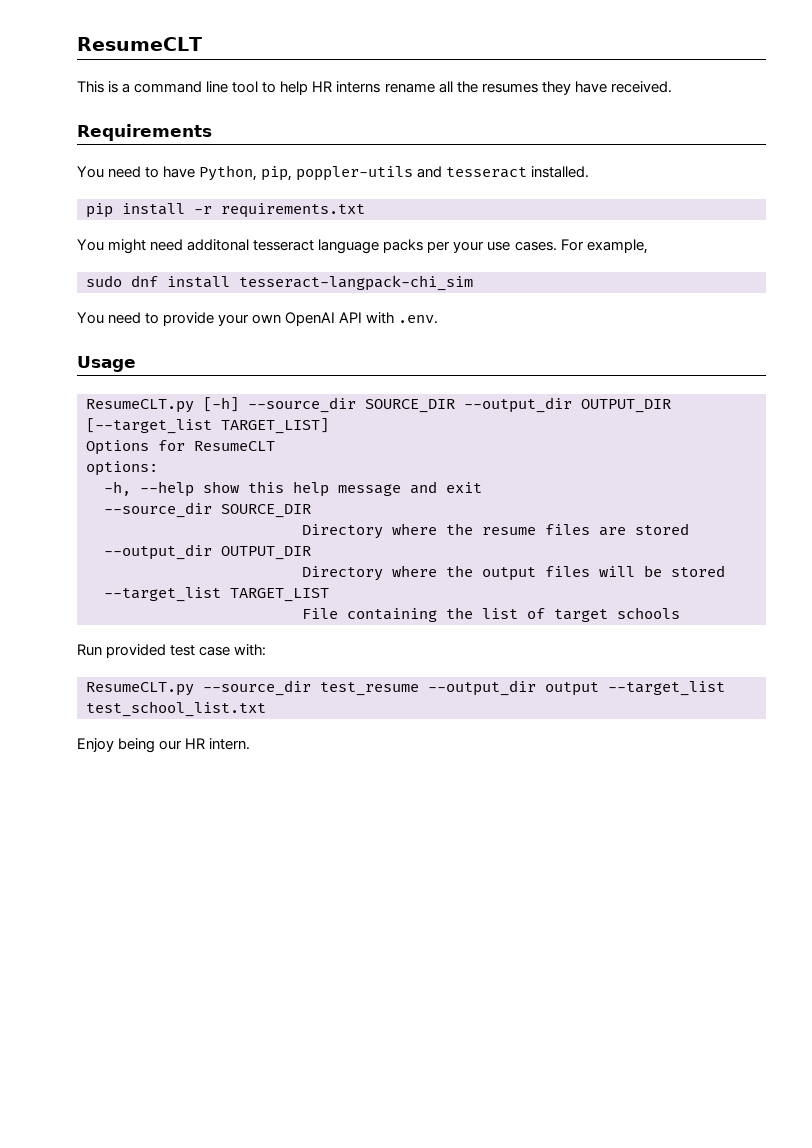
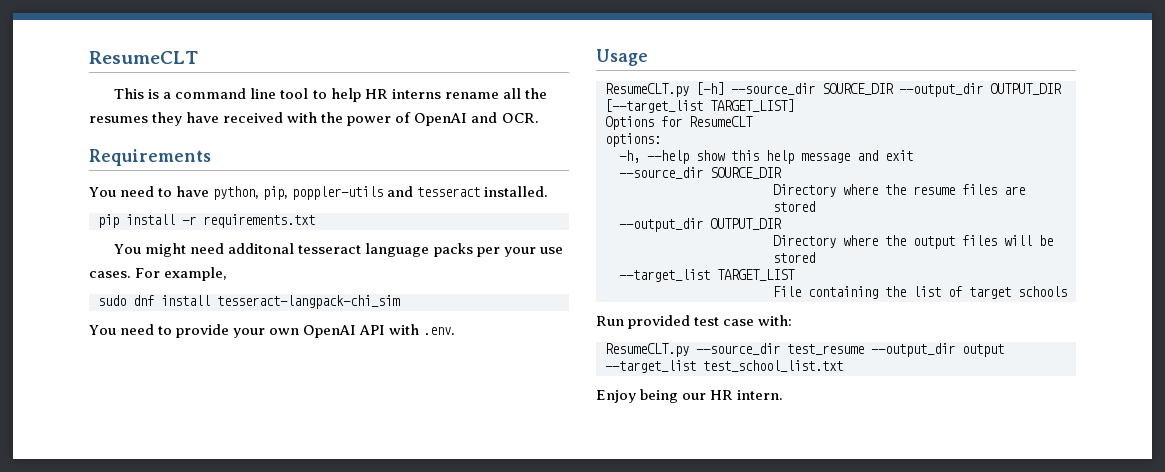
[610,81,672,93] received. -> [223,112,539,126] received with the power of OpenAI and OCR.
[199,165,258,181] Python, -> [213,186,260,200] python,

